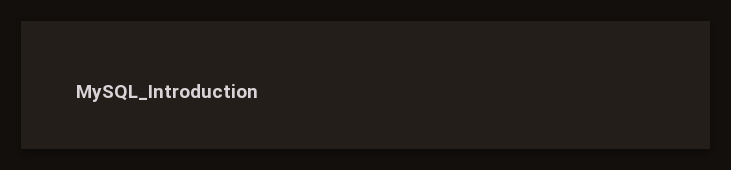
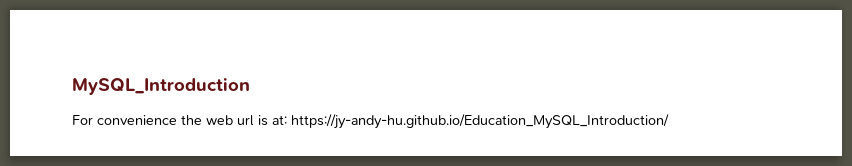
(258, 93) none -> [72,114,669,129] // For convenience the web url is at: https://jy-andy-hu.github.io/Education_MySQL_Introduction/

